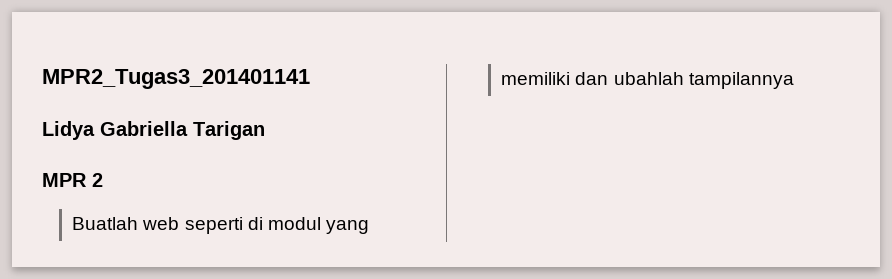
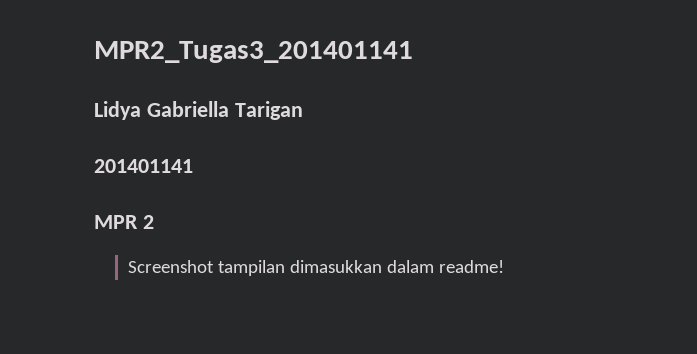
(265, 130) none -> [94,159,193,173] // 201401141
[72,217,369,234] [501,72,794,89] Buatlah web seperti di modul yang memiliki dan ubahlah tampilannya -> [128,260,505,276] Screenshot tampilan dimasukkan dalam readme!

